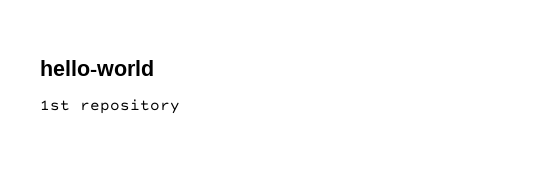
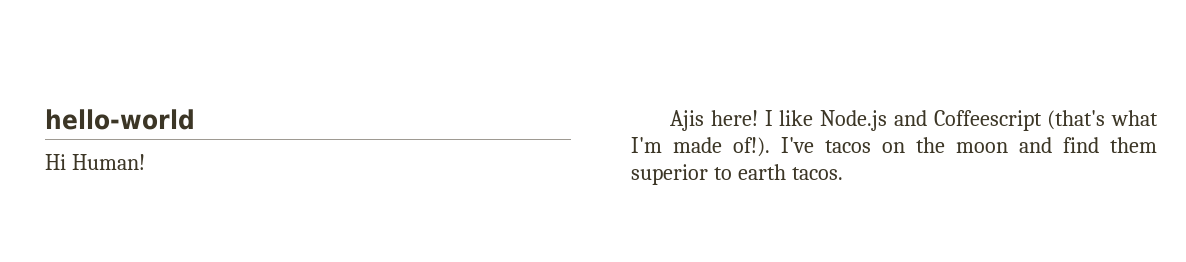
[40,99,180,114] 1st repository -> [45,154,145,170] [670,110,1158,131] [631,137,1157,157] [631,164,843,185] Hi Human! // Ajis here! I like Node.js and Coffeescript (that's what I'm made of!). I've tacos on the moon and find them superior to earth tacos.

